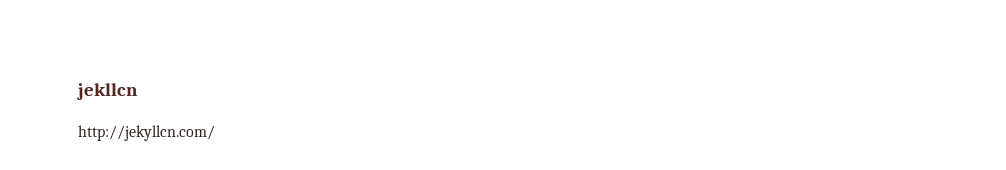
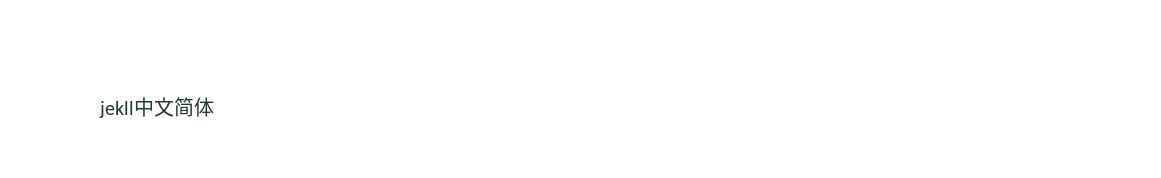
[77,83,138,100] [78,125,215,141] jekllcn // http://jekyllcn.com/ -> [99,97,214,118] jekll中文简体

